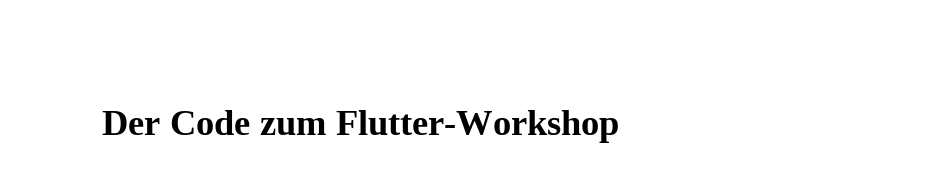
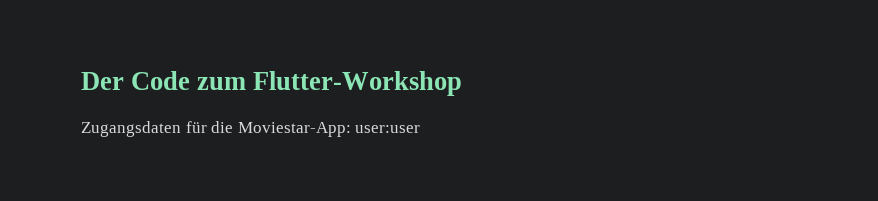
(619, 126) none -> [81,121,421,137] // Zugangsdaten für die Moviestar-App: user:user

